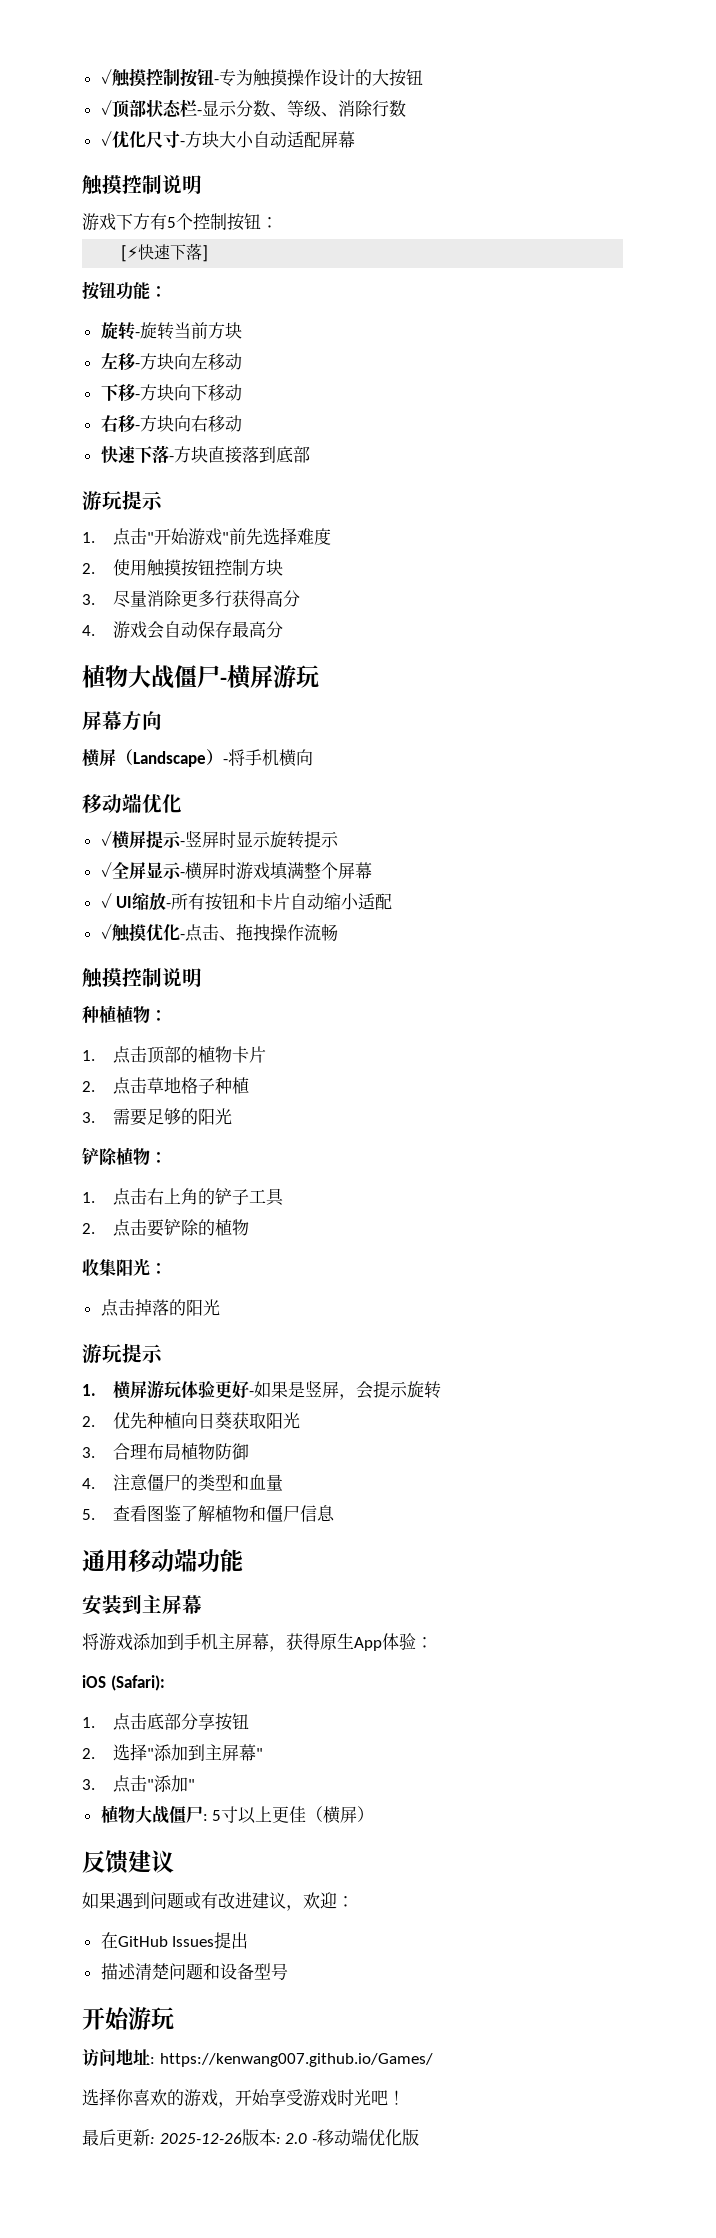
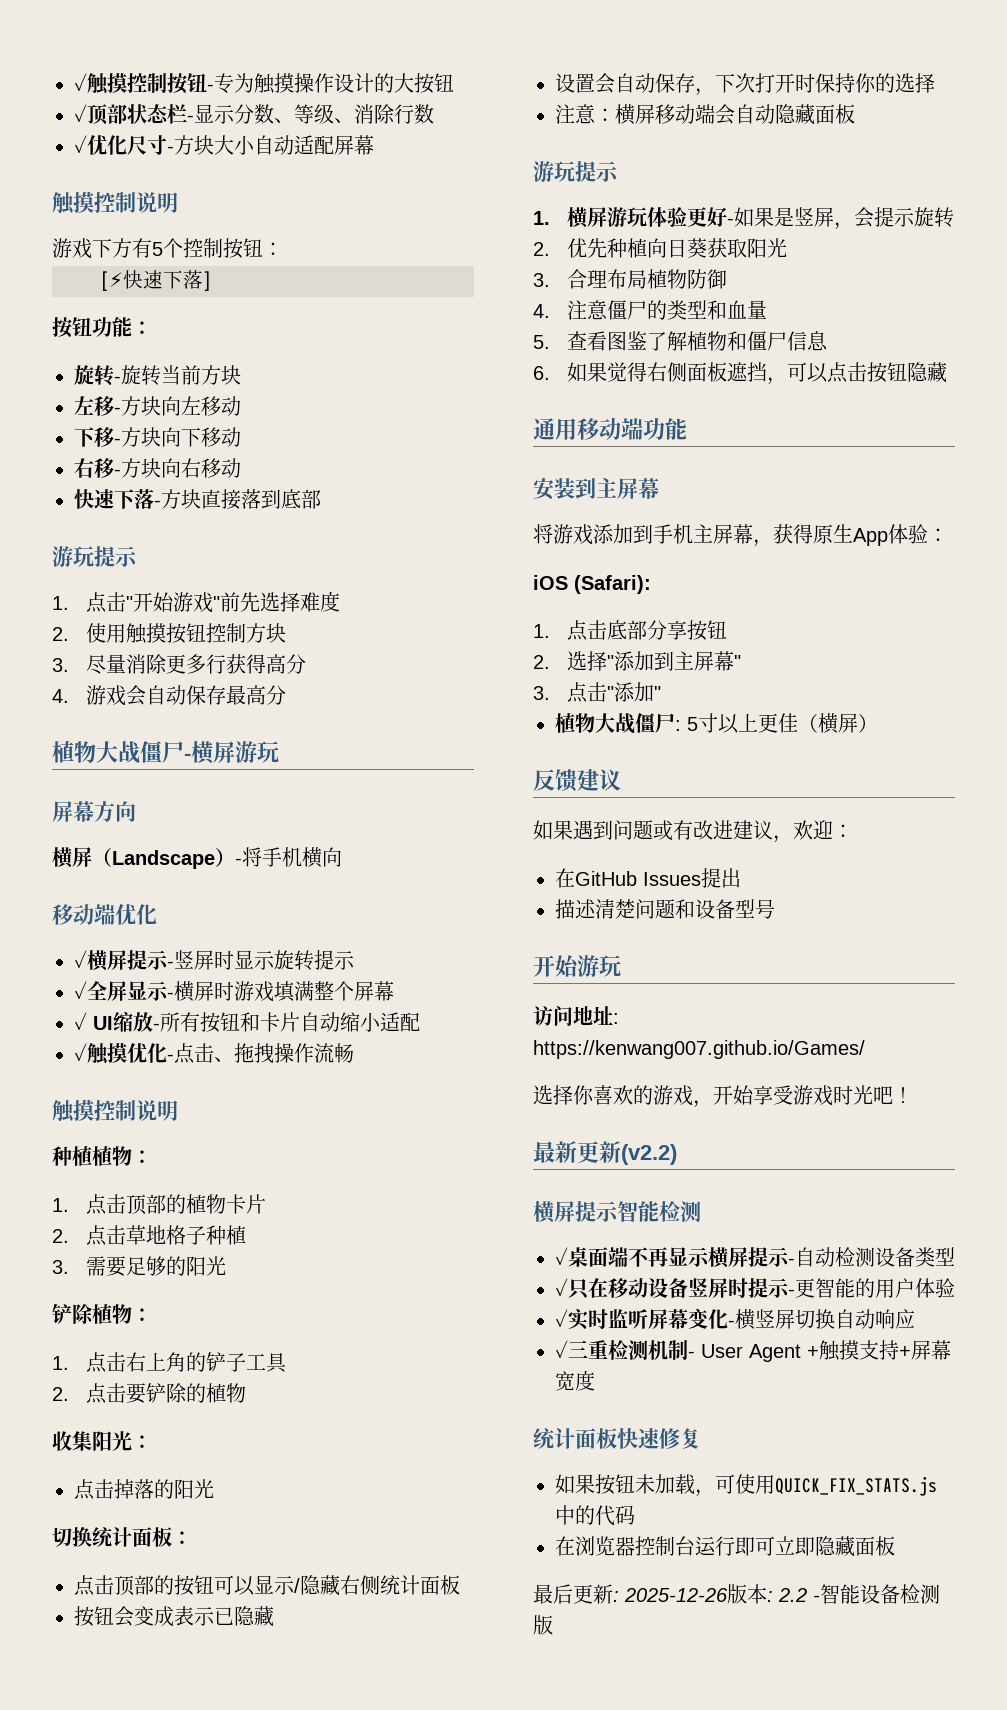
(220, 1307) none -> [52,1526,192,1547] [74,1575,460,1596] [74,1606,274,1627] [555,73,935,96] [555,104,855,125] // 切换统计面板： // 点击顶部的按钮可以显示/隐藏右侧统计面板 // 按钮会变成表示已隐藏 // 设置会自动保存，下次打开时保持你的选择 // 注意：横屏移动端会自动隐藏面板
(335, 1513) none -> [533,362,948,385] // 6.如果觉得右侧面板遮挡，可以点击按钮隐藏
(405, 2097) none -> [533,1141,677,1165] [533,1201,701,1223] [555,1247,955,1268] [555,1278,955,1299] [555,1308,915,1330] [555,1340,951,1362] [555,1370,595,1391] [533,1428,701,1449] [555,1474,937,1497] [555,1505,635,1526] [555,1536,895,1557] // 最新更新(v2.2) // 横屏提示智能检测 // ✓桌面端不再显示横屏提示-自动检测设备类型 // ✓只在移动设备竖屏时提示-更智能的用户体验 // ✓实时监听屏幕变化-横竖屏切换自动响应 // ✓三重检测机制- User Agent +触摸支持+屏幕宽度 // 统计面板快速修复 // 如果按钮未加载，可使用QUICK_FIX_STATS.js中的代码 // 在浏览器控制台运行即可立即隐藏面板
[285,2128,402,2146] 2.0 -移动端优化 -> [778,1584,940,1604] 2.2 -智能设备检测

